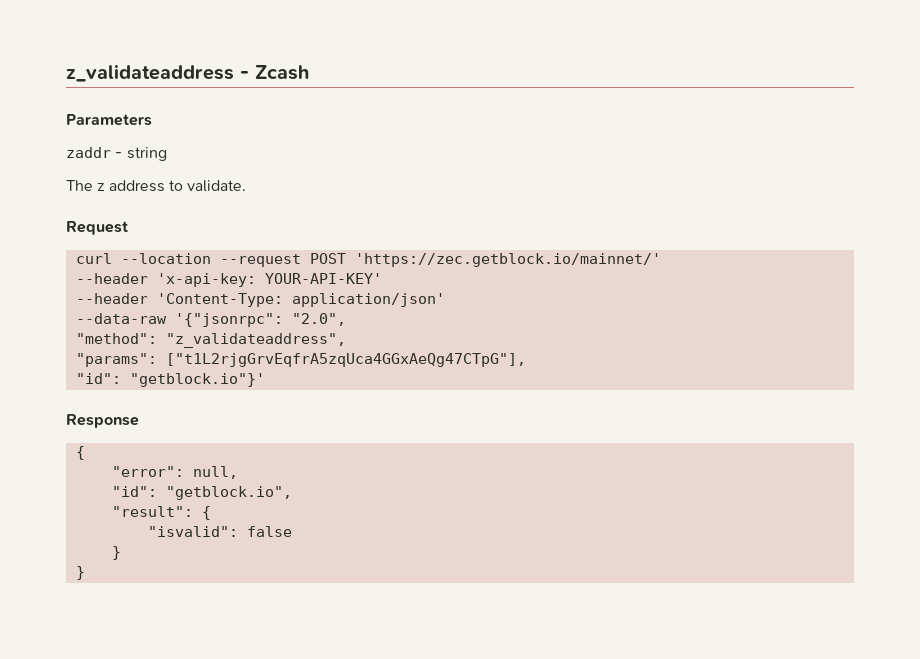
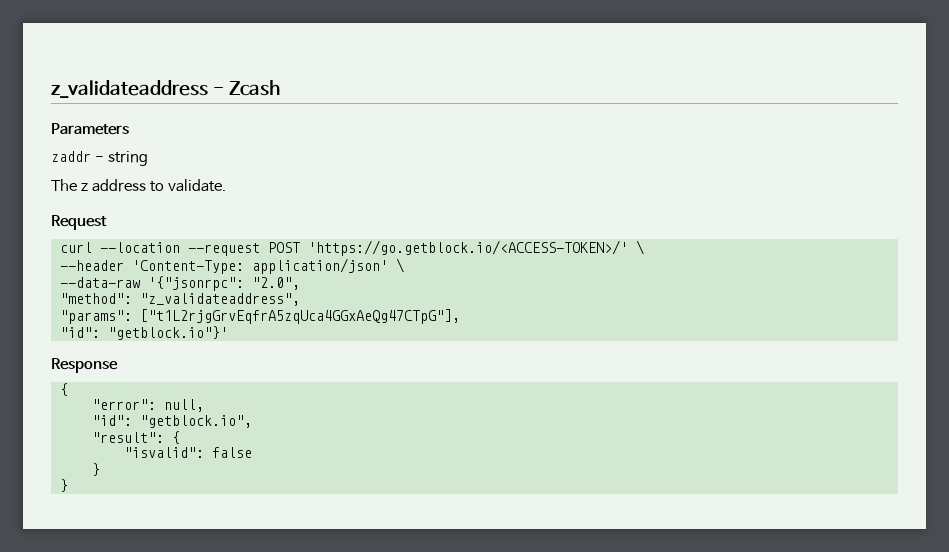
[354,253,661,267] [75,273,382,287] 'https://zec.getblock.io/mainnet/' // --header 'x-api-key: YOUR-API-KEY' -> [307,240,644,256] 'https://go.getblock.io/<ACCESS-TOKEN>/' \
(445, 300) none -> [395,258,404,273] \

